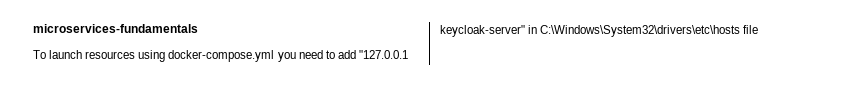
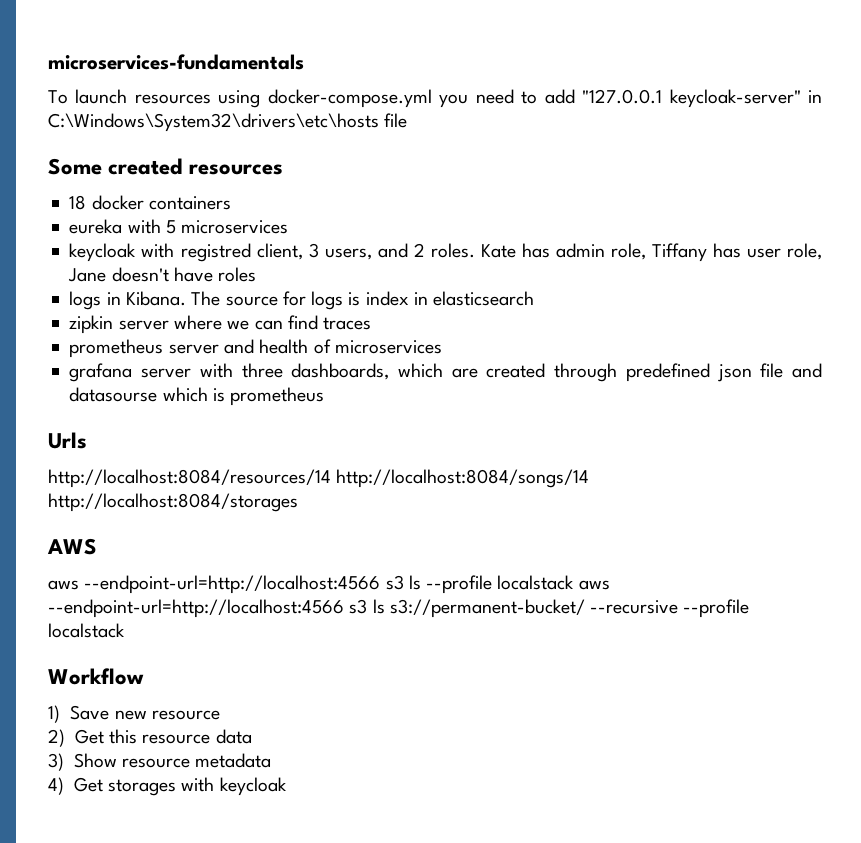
(759, 29) none -> [48,158,284,175] [69,195,231,210] [69,219,289,234] [69,243,822,262] [68,267,257,282] [69,291,535,310] [69,315,372,334] [69,339,442,358] [69,363,822,382] [69,387,325,406] [48,432,87,449] [48,469,590,488] [48,493,298,512] [47,538,97,555] [48,575,610,594] [48,599,750,618] [48,623,125,638] [48,668,144,685] [48,705,220,723] [48,729,252,747] [48,753,272,771] [48,777,287,796] // Some created resources // 18 docker containers // eureka with 5 microservices // keycloak with registred client, 3 users, and 2 roles. Kate has admin role, Tiffany has user role, Jane doesn't have roles // logs in Kibana. The source for logs is index in elasticsearch // zipkin server where we can find traces // prometheus server and health of microservices // grafana server with three dashboards, which are created through predefined json file and datasourse which is prometheus // Urls // http://localhost:8084/resources/14 http://localhost:8084/songs/14 http://localhost:8084/storages // AWS // aws --endpoint-url=http://localhost:4566 s3 ls --profile localstack aws --endpoint-url=http://localhost:4566 s3 ls s3://permanent-bucket/ --recursive --profile localstack // Workflow // 1) Save new resource // 2) Get this resource data // 3) Show resource metadata // 4) Get storages with keycloak

